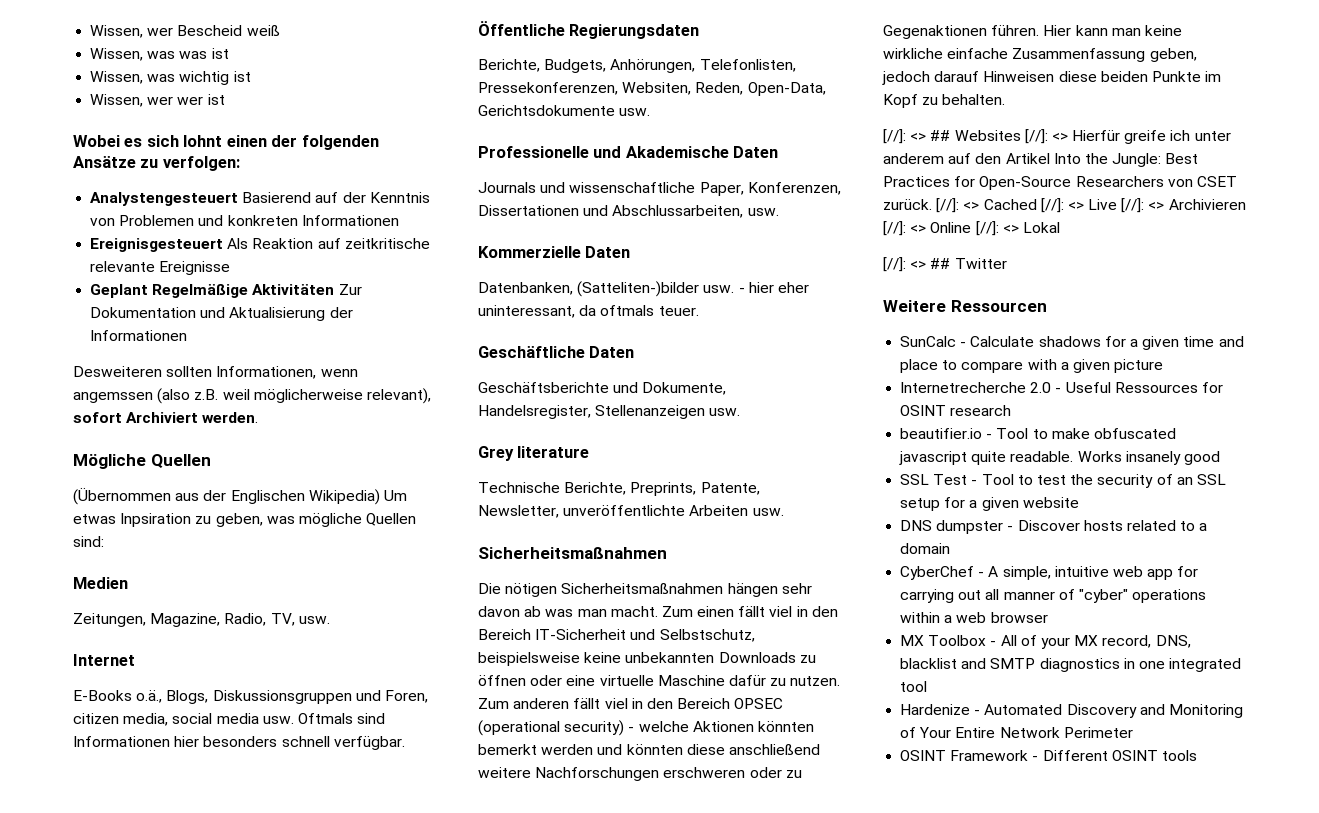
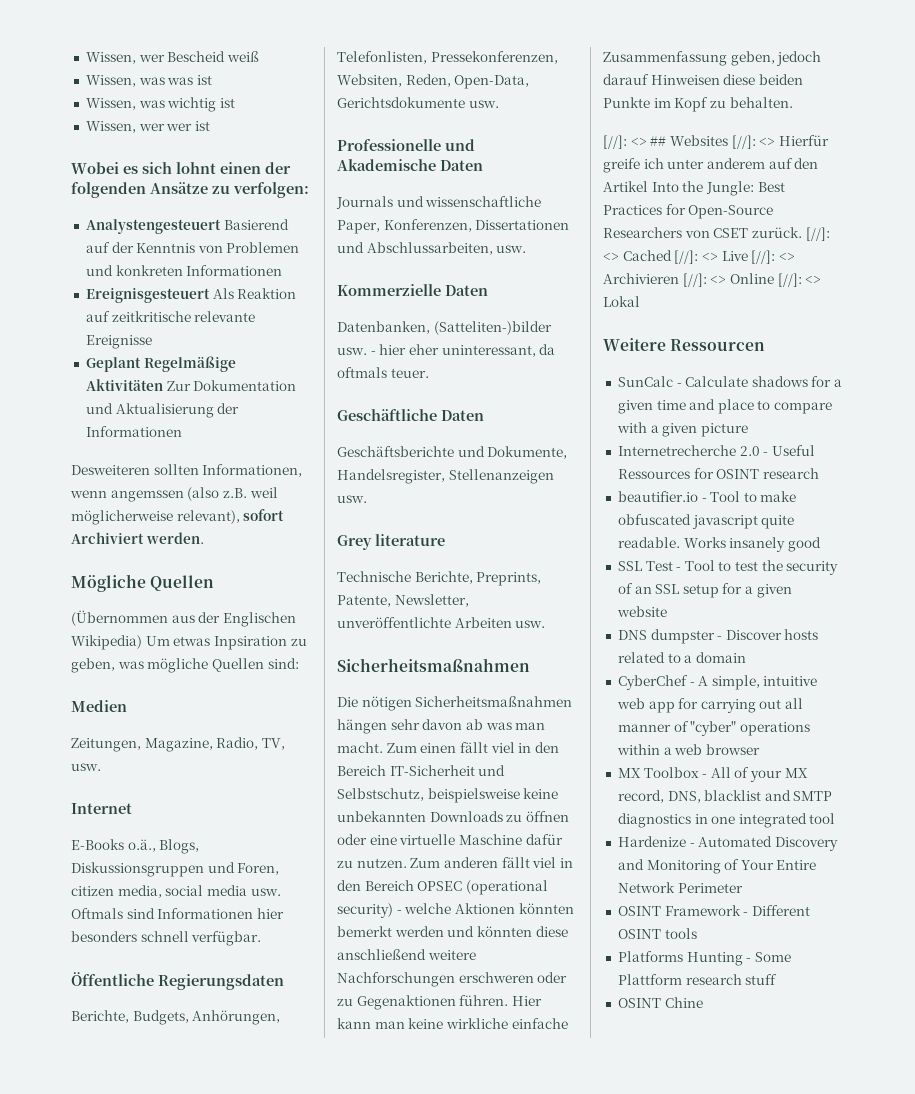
[883,257,1007,272] // [//]: <> ## Twitter -> (640, 301) none
(1197, 755) none -> [617,951,791,966] [617,974,778,985] [617,997,703,1008] // Platforms Hunting - Some Plattform research stuff // OSINT Chine

